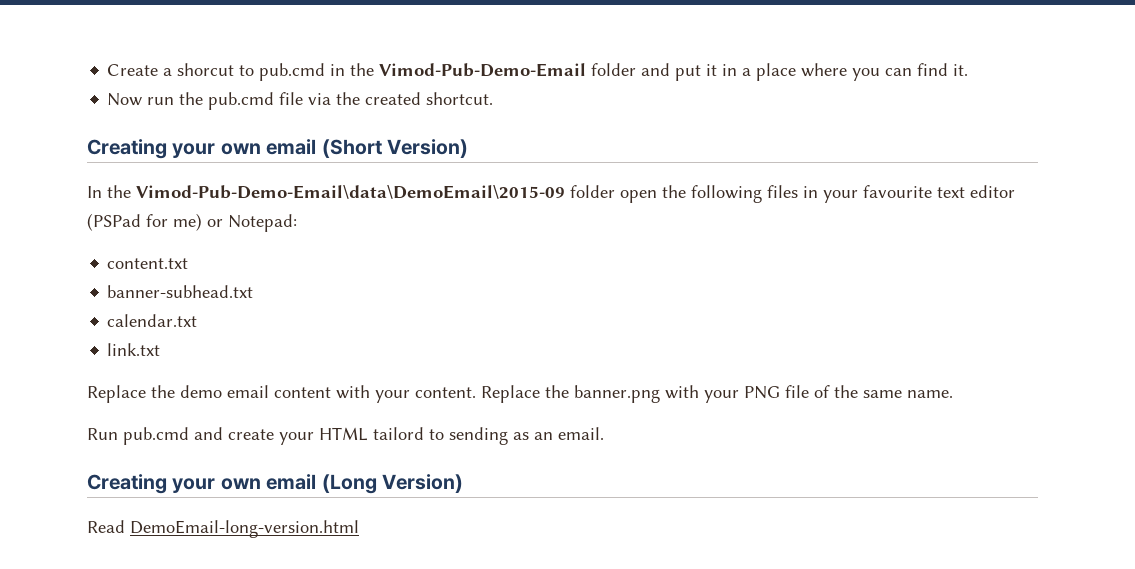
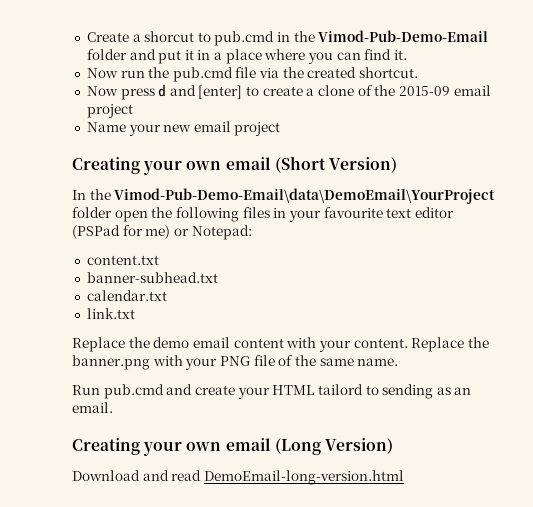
(494, 98) none -> [86,84,491,100] [86,104,133,118] [86,121,281,136] // Now press d and [enter] to create a clone of the 2015-09 email project // Name your new email project
[136,185,565,199] Vimod-Pub-Demo-Email\data\DemoEmail\2015-09 -> [114,188,496,204] Vimod-Pub-Demo-Email\data\DemoEmail\YourProject
[87,520,125,533] Read -> [72,470,202,481] Download and read

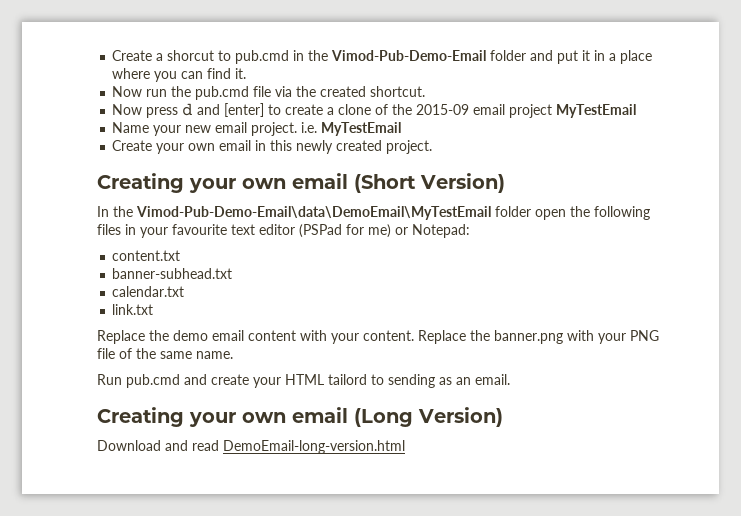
(133, 111) none -> [556,104,637,118] MyTestEmail
[234,122,281,136] project -> [251,122,402,136] [112,140,433,154] project. i.e. MyTestEmail // Create your own email in this newly created project.
[114,188,496,204] Vimod-Pub-Demo-Email\data\DemoEmail\YourProject -> [136,206,491,220] Vimod-Pub-Demo-Email\data\DemoEmail\MyTestEmail

